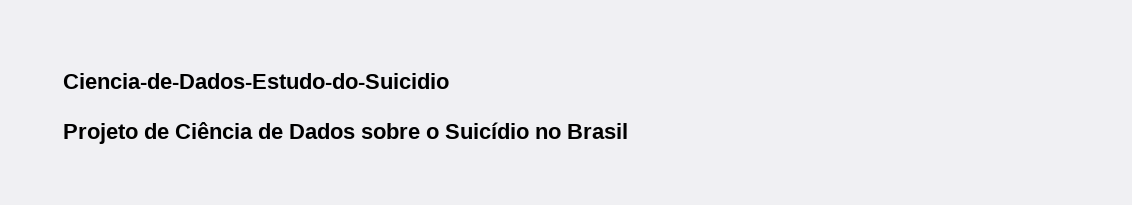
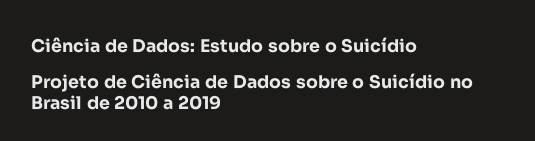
[63,73,449,89] Ciencia-de-Dados-Estudo-do-Suicidio -> [31,37,418,53] Ciência de Dados: Estudo sobre o Suicídio
(628, 131) none -> [86,95,221,110] de 2010 a 2019

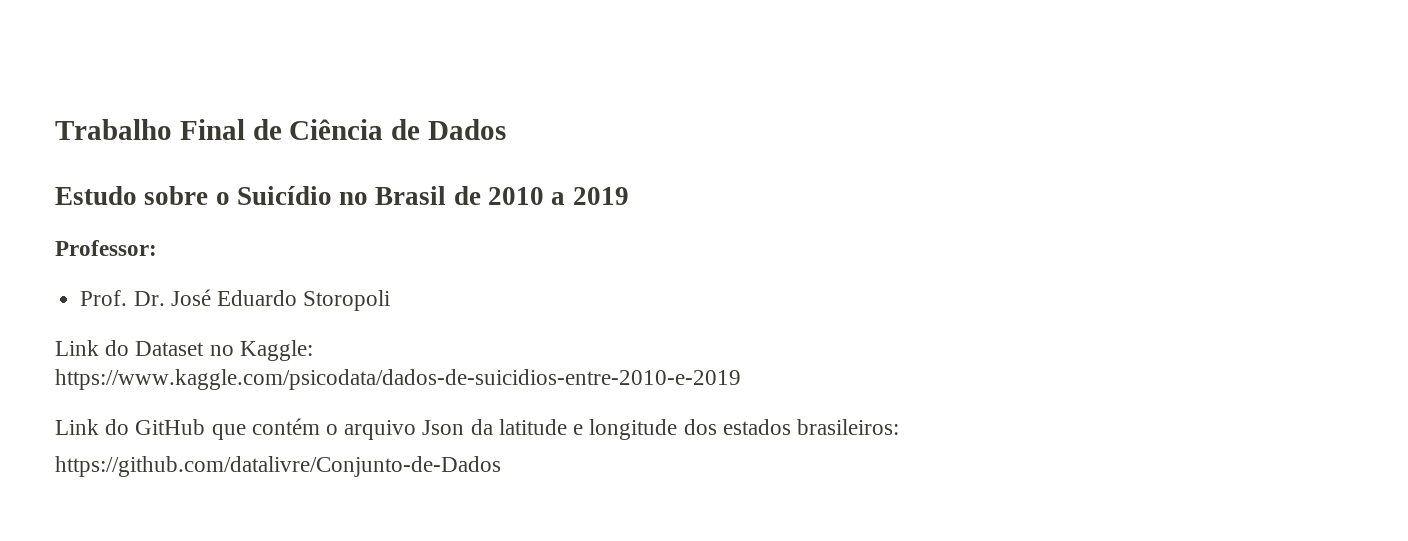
[31,37,418,53] [31,74,99,92] Ciência de Dados: Estudo sobre o Suicídio // Projeto -> [55,119,245,140] Trabalho Final
(291, 82) none -> [55,186,137,205] // Estudo
(221, 102) none -> [55,240,157,256] [80,289,391,311] [55,340,313,361] [55,369,741,390] [55,418,899,440] [55,456,501,477] // Professor: // Prof. Dr. José Eduardo Storopoli // Link do Dataset no Kaggle: // https://www.kaggle.com/psicodata/dados-de-suicidios-entre-2010-e-2019 // Link do GitHub que contém o arquivo Json da latitude e longitude dos estados brasileiros: // https://github.com/datalivre/Conjunto-de-Dados

